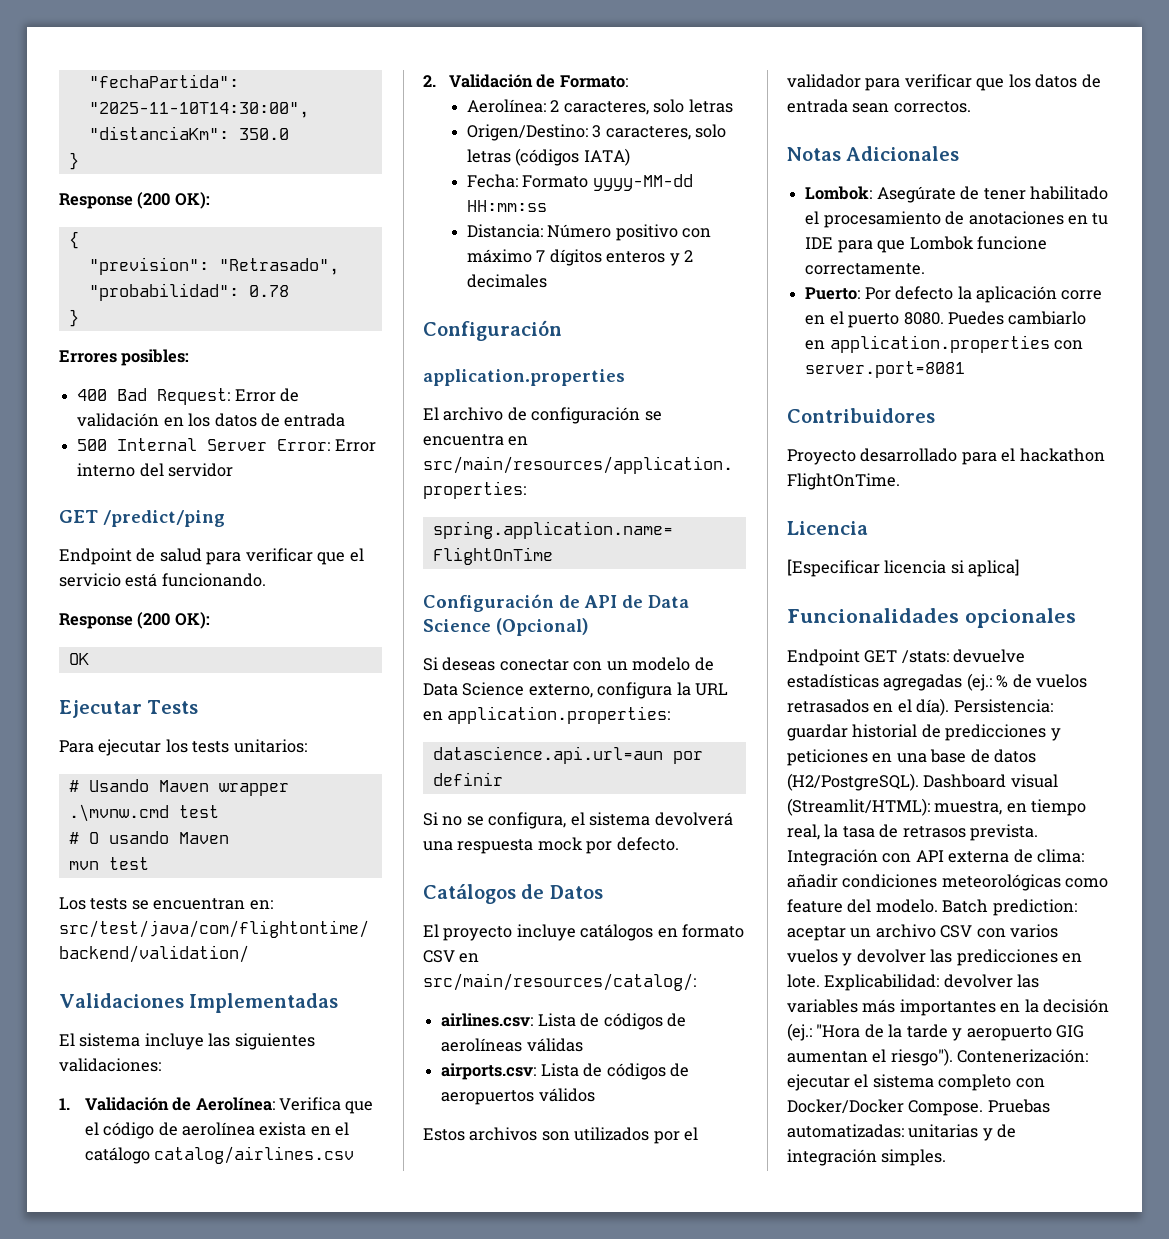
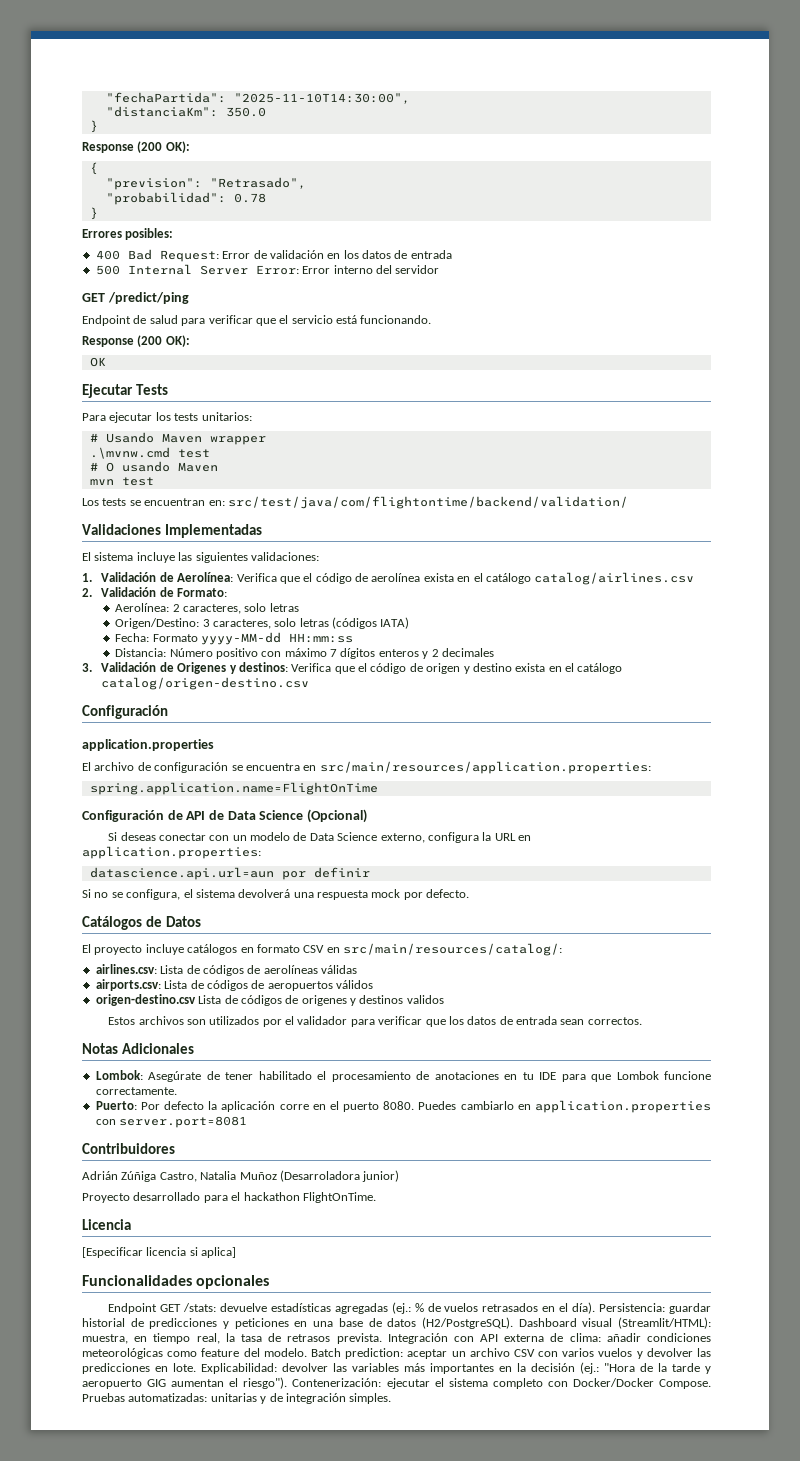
(547, 281) none -> [82,662,623,674] [101,677,310,690] // 3. Validación de Origenes y destinos: Verifica que el código de origen y destino exista en el catálogo catalog/origen-destino.csv
(595, 1095) none -> [95,994,444,1006] // origen-destino.csv Lista de códigos de origenes y destinos validos
(935, 415) none -> [82,1170,400,1182] // Adrián Zúñiga Castro, Natalia Muñoz (Desarroladora junior)

